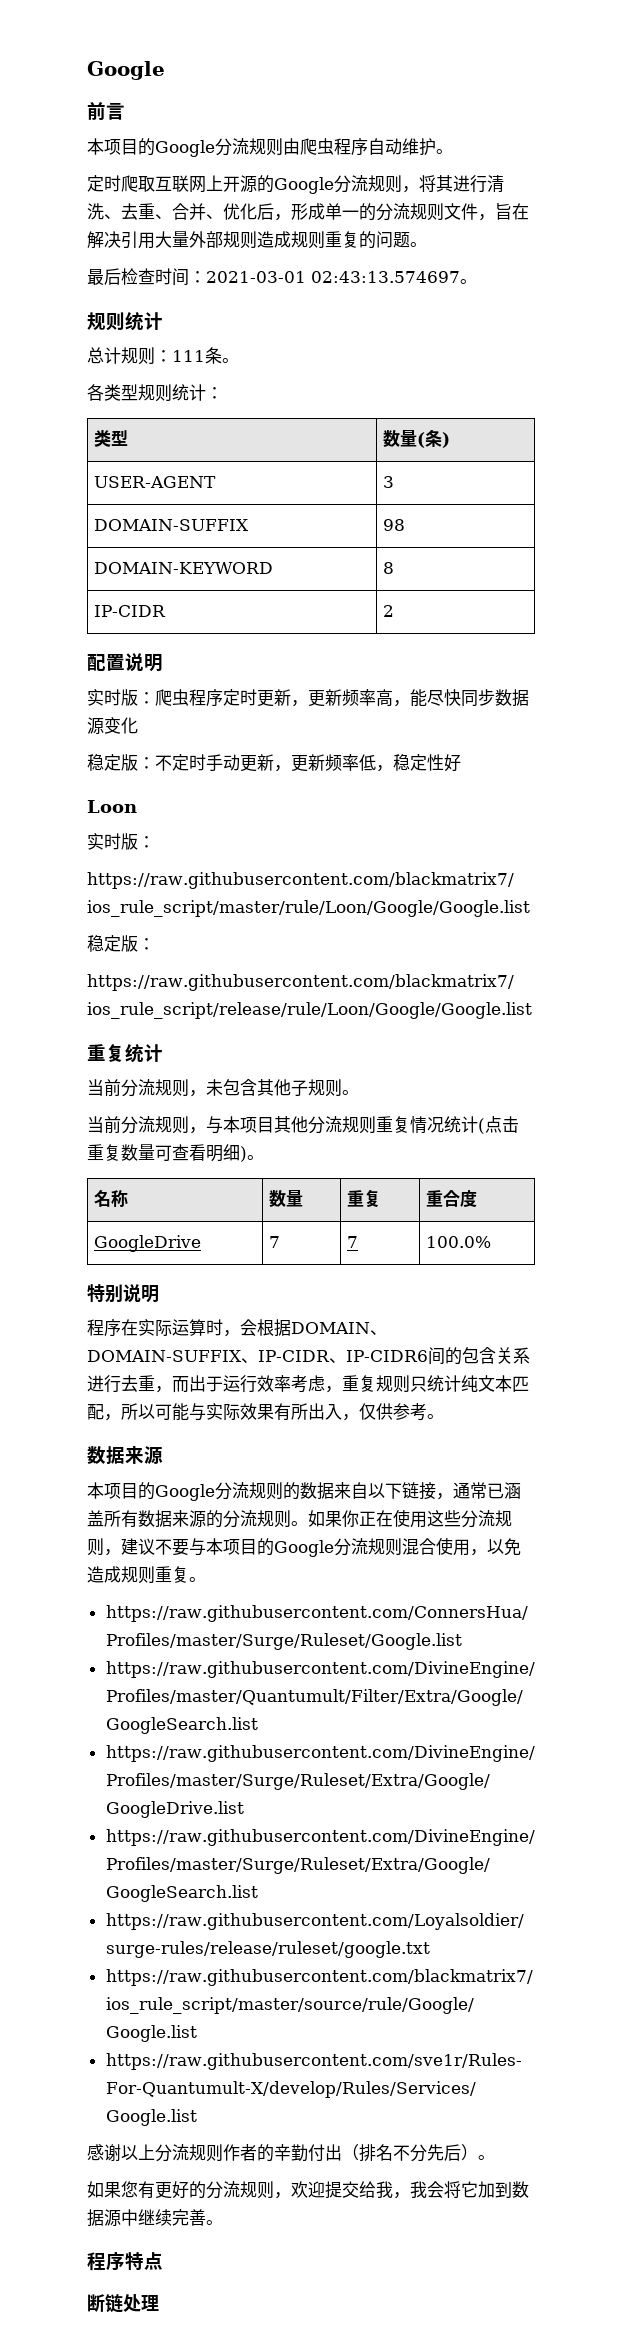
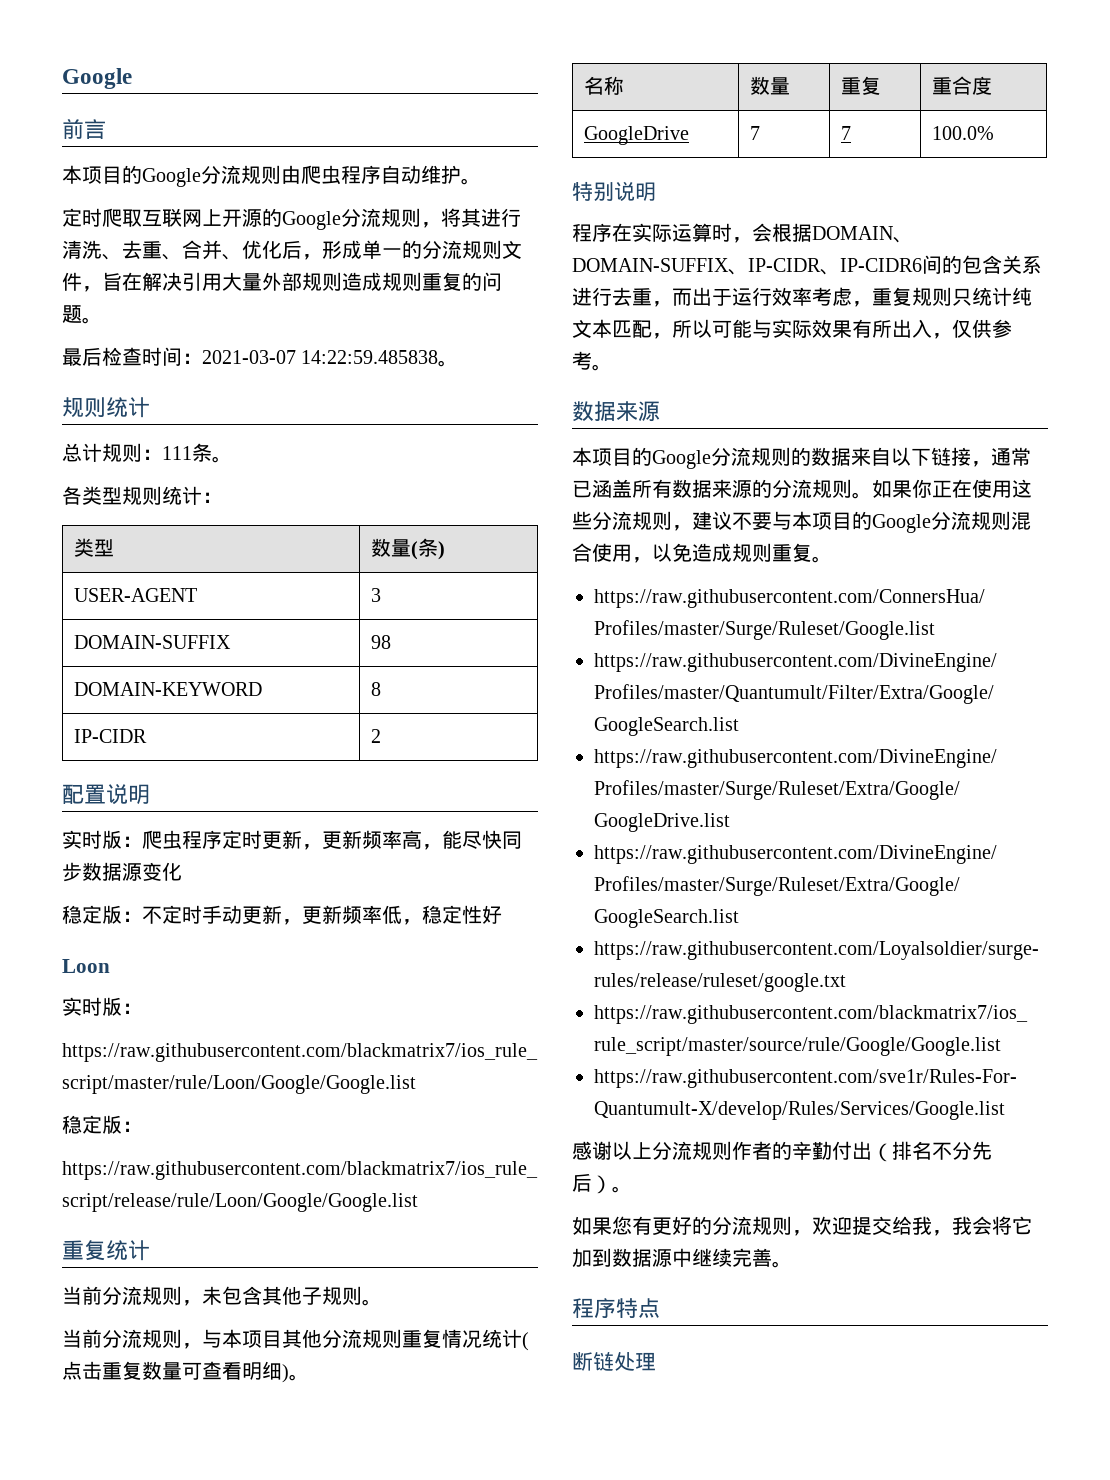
[206,271,460,283] 2021-03-01 02:43:13.574697 -> [202,350,439,364] 2021-03-07 14:22:59.485838

